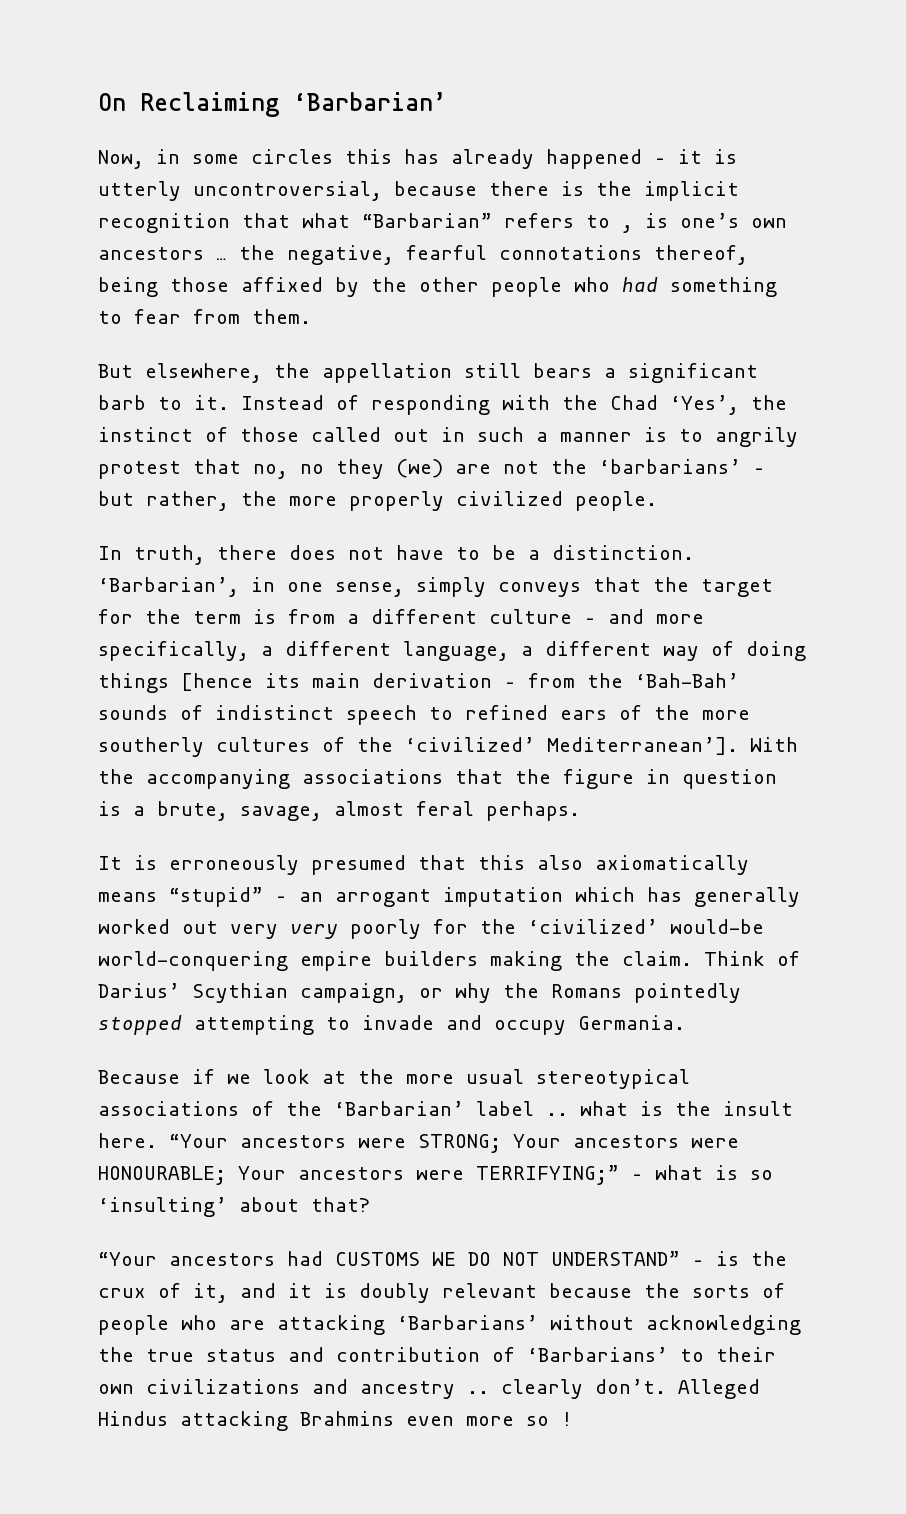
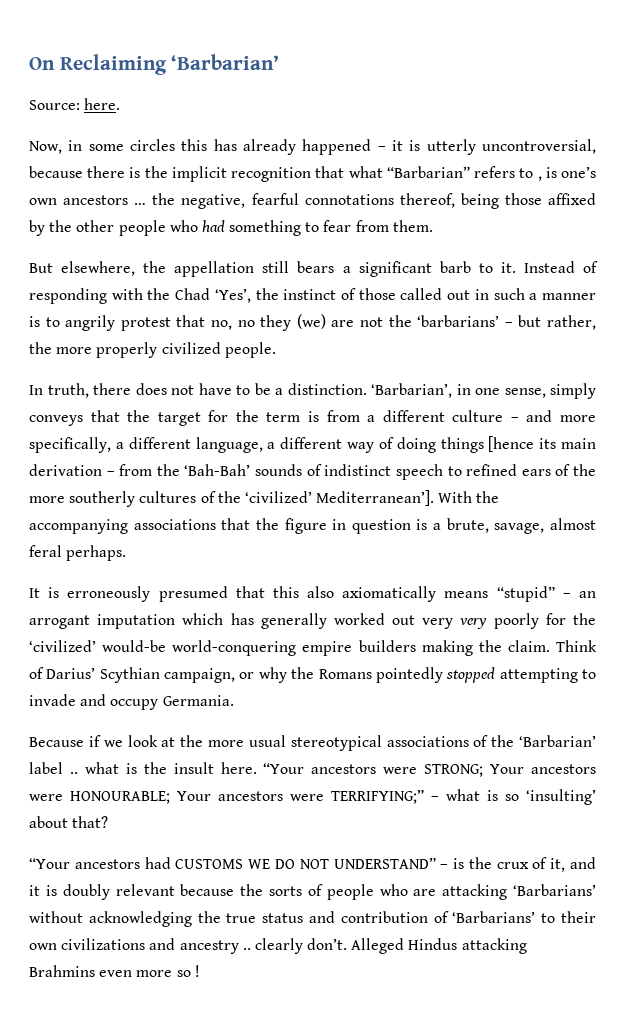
(447, 101) none -> [29,98,121,110] // Source: here.

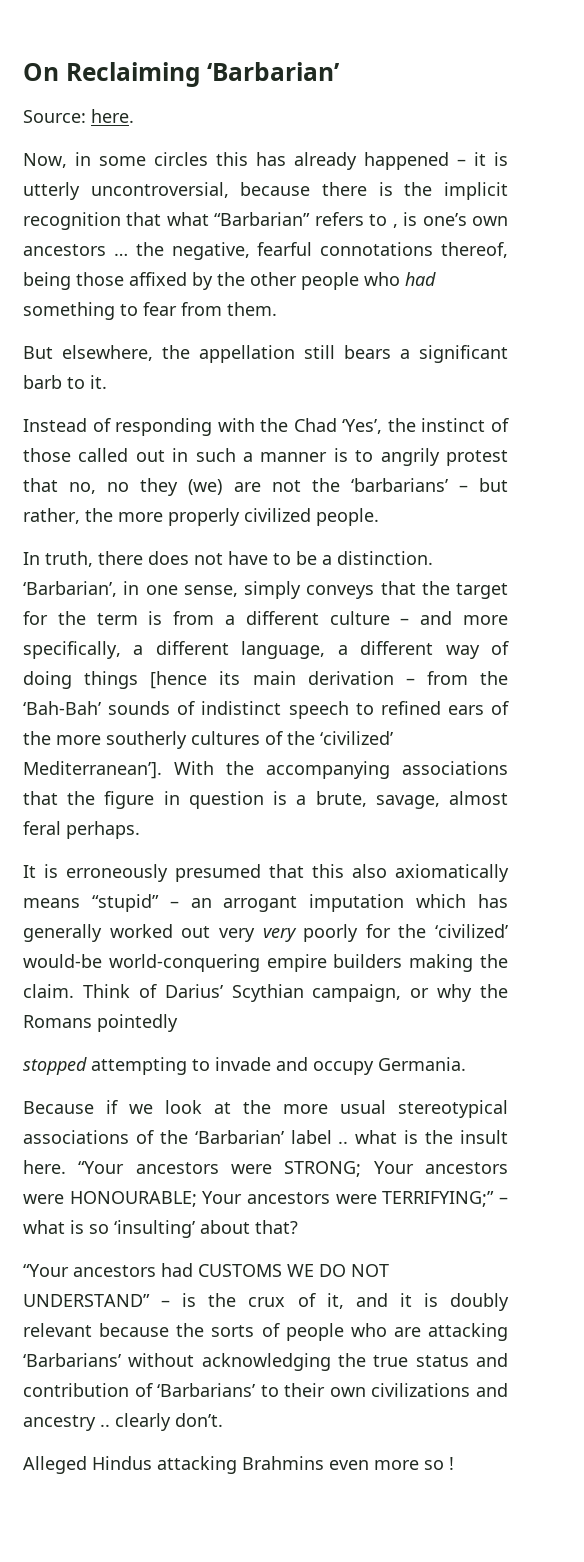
(516, 267) none -> (107, 382) //
(443, 675) none -> (178, 1023) //
(348, 944) none -> (223, 1420) //

